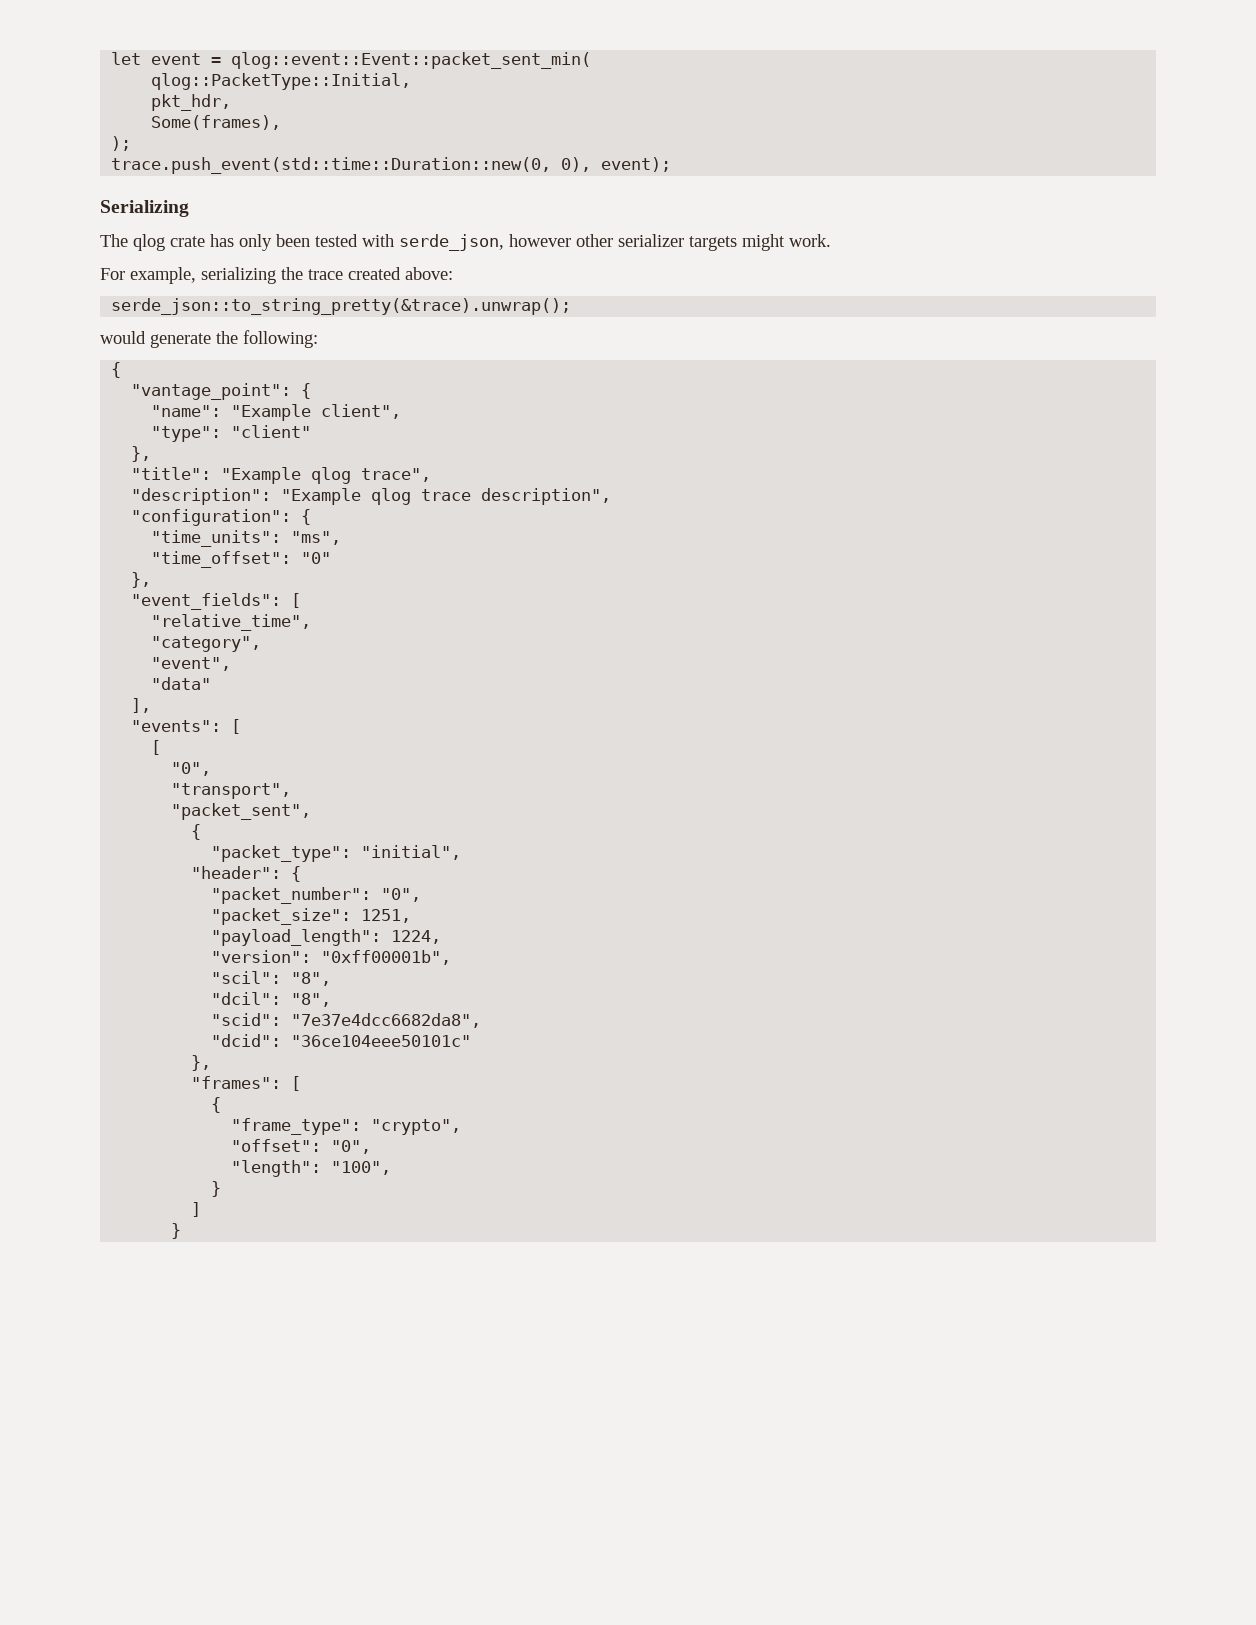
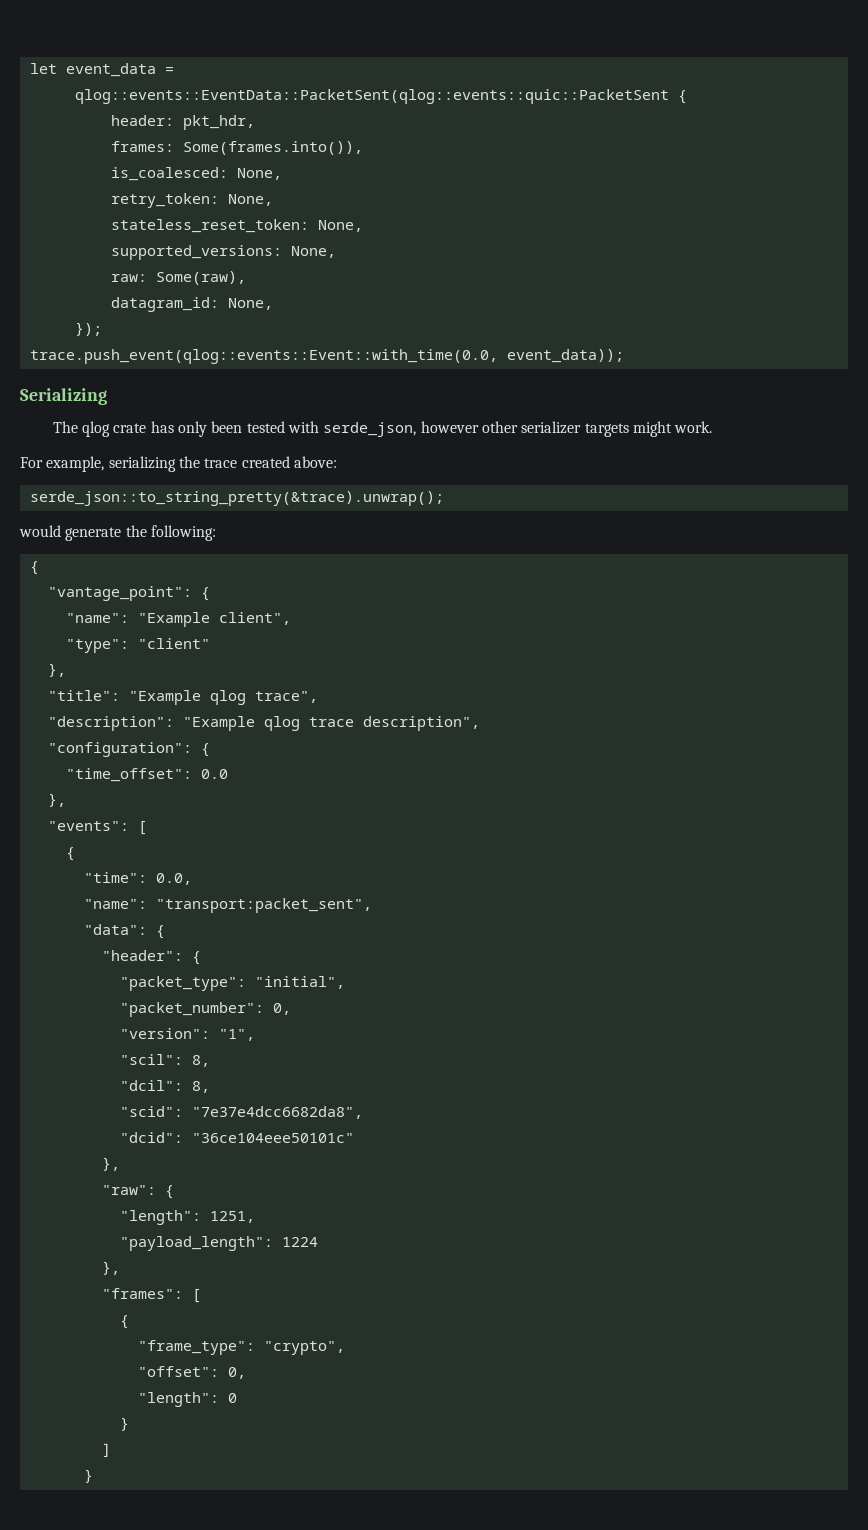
[151,53,202,65] event -> [65,63,156,77] event_data
[231,52,592,69] [151,73,412,90] [151,94,232,111] [151,115,282,130] [111,136,132,151] [111,157,672,174] qlog::event::Event::packet_sent_min( // qlog::PacketType::Initial, // pkt_hdr, // Some(frames), // ); // trace.push_event(std::time::Duration::new(0, 0), event); -> [74,89,687,104] [110,115,255,130] [110,141,363,155] [110,167,282,181] [110,193,273,208] [110,219,363,233] [110,245,336,260] [110,271,246,285] [110,297,273,312] [74,322,102,336] [29,349,624,364] // qlog::events::EventData::PacketSent(qlog::events::quic::PacketSent { // header: pkt_hdr, // frames: Some(frames.into()), // is_coalesced: None, // retry_token: None, // stateless_reset_token: None, // supported_versions: None, // raw: Some(raw), // datagram_id: None, // }); // trace.push_event(qlog::events::Event::with_time(0.0, event_data));
[151,530,342,547] // "time_units": "ms", -> (210, 750) none
[301,552,332,564] [131,572,152,588] [131,593,302,610] [151,614,312,631] [151,636,262,652] [151,657,232,671] [151,677,212,690] [131,698,152,713] [131,719,242,734] [151,740,162,755] [171,762,212,776] [171,783,292,799] [171,803,312,820] "0" // }, // "event_fields": [ // "relative_time", // "category", // "event", // "data" // ], // "events": [ // [ // "0", // "transport", // "packet_sent", // -> [200,769,228,779] [47,793,66,807] [47,821,147,835] [65,847,75,861] [83,872,192,885] [83,898,372,913] [83,924,165,939] [101,950,183,961] 0.0 // }, // "events": [ // { // "time": 0.0, // "name": "transport:packet_sent", // "data": { // "header":
[191,866,302,882] // "header": { -> (345, 982) none
[381,888,422,902] [211,908,412,925] [211,929,442,946] "0", // "packet_size": 1251, // "payload_length": 1224, -> [272,1003,291,1015] 0,
[321,950,452,965] "0xff00001b", -> [218,1029,255,1041] "1",
[291,972,332,986] "8", -> [191,1055,210,1067] 8,
[291,993,332,1007] "8", -> [191,1081,210,1093] 8,
(212, 1063) none -> [101,1185,174,1199] [119,1210,255,1225] [119,1236,318,1251] [101,1261,120,1275] // "raw": { // "length": 1251, // "payload_length": 1224 // },
[331,1140,372,1154] [231,1160,392,1177] "0", // "length": "100", -> [227,1367,246,1379] [137,1392,237,1407] 0, // "length": 0

